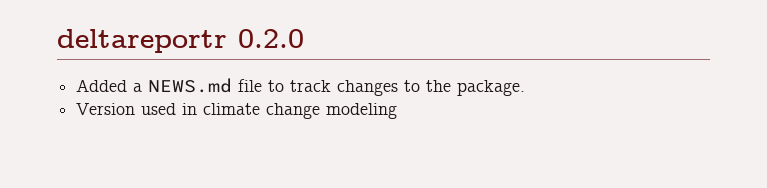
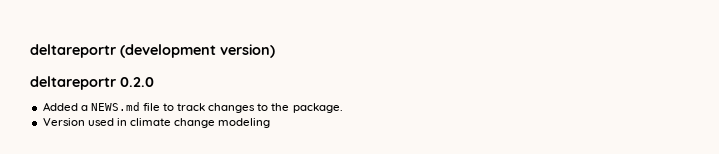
[57,29,227,53] deltareportr -> [30,44,275,58] [30,76,116,90] deltareportr (development version) // deltareportr

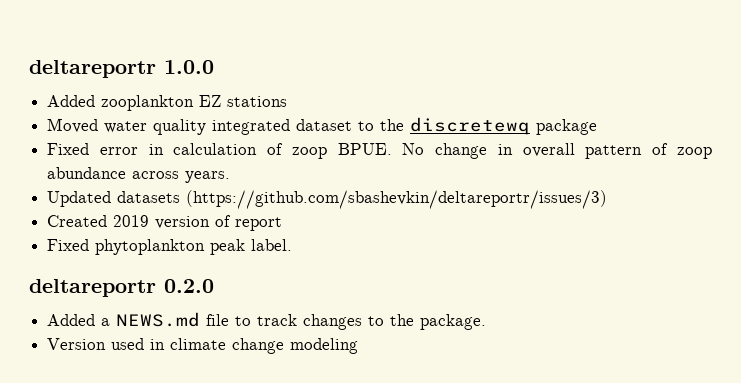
[30,44,275,58] deltareportr (development version) -> [29,60,214,78] [47,95,288,111] [47,117,598,135] [47,143,712,159] [47,167,231,183] [47,190,608,209] [47,215,283,231] [47,239,293,255] deltareportr 1.0.0 // Added zooplankton EZ stations // Moved water quality integrated dataset to the discretewq package // Fixed error in calculation of zoop BPUE. No change in overall pattern of zoop abundance across years. // Updated datasets (https://github.com/sbashevkin/deltareportr/issues/3) // Created 2019 version of report // Fixed phytoplankton peak label.

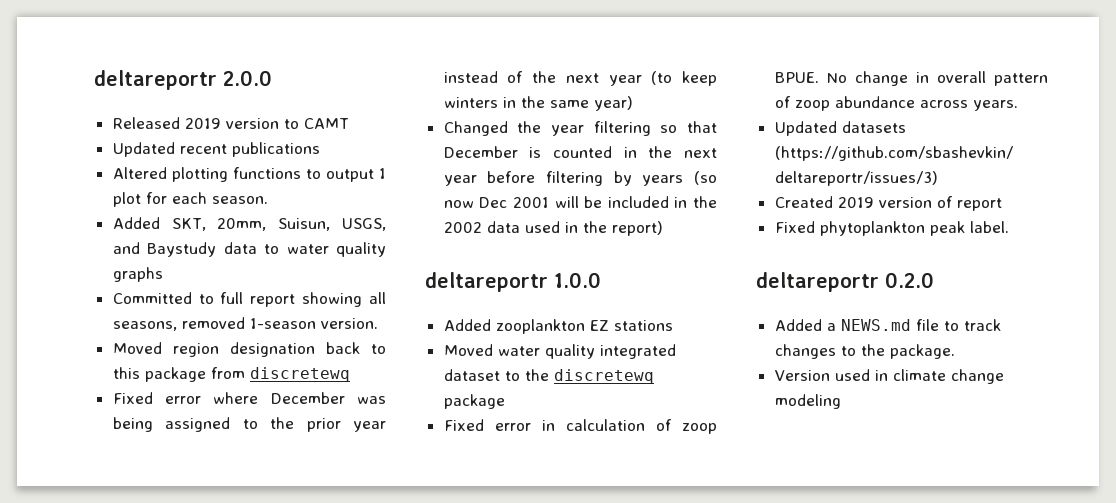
[29,60,156,78] deltareportr -> [94,70,272,90] [112,117,349,129] [112,142,320,157] [112,167,386,182] [112,192,268,207] [112,217,386,231] [112,242,386,257] [112,267,163,282] [112,292,387,307] [112,317,378,331] [112,342,386,357] [112,367,350,382] [112,392,386,404] [112,417,387,432] [443,71,717,86] [443,96,633,111] [443,121,717,136] [443,146,717,158] [443,171,717,186] [443,196,717,208] [443,221,663,236] [425,272,548,292] deltareportr 2.0.0 // Released 2019 version to CAMT // Updated recent publications // Altered plotting functions to output 1 plot for each season. // Added SKT, 20mm, Suisun, USGS, and Baystudy data to water quality graphs // Committed to full report showing all seasons, removed 1-season version. // Moved region designation back to this package from discretewq // Fixed error where December was being assigned to the prior year instead of the next year (to keep winters in the same year) // Changed the year filtering so that December is counted in the next year before filtering by years (so now Dec 2001 will be included in the 2002 data used in the report) // deltareportr

